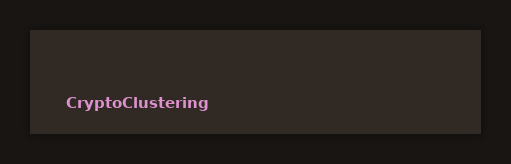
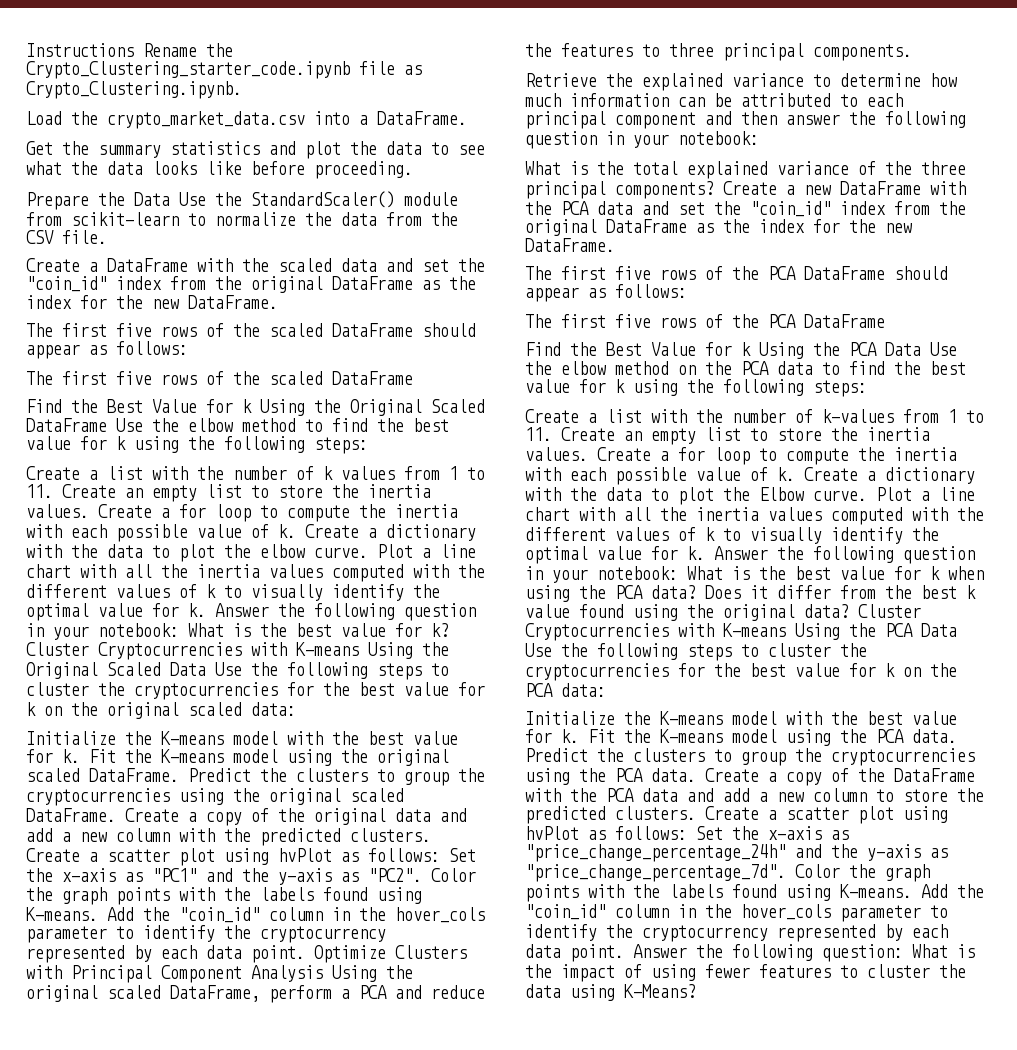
[66,97,209,111] CryptoClustering -> [26,43,233,57] [26,61,422,79] [26,81,242,99] [26,111,467,129] [26,141,485,159] [26,161,413,179] [26,191,458,210] [26,212,458,226] [26,230,107,244] [26,258,485,272] [26,276,476,293] [26,295,278,309] [26,323,476,337] [26,341,188,359] [26,371,413,385] [26,399,485,416] [26,418,449,432] [26,436,368,454] [26,466,485,480] [26,484,431,502] [26,504,458,522] [26,524,476,542] [26,544,476,562] [26,564,485,582] [26,584,440,601] [26,603,476,621] [26,623,449,640] [26,642,449,660] [26,662,449,680] [26,682,485,700] [26,702,296,719] [26,731,458,745] [26,749,449,766] [26,768,485,786] [26,788,404,806] [26,808,467,826] [26,828,431,846] [26,848,476,866] [26,868,476,885] [26,887,422,905] [26,907,485,923] [26,925,386,943] [26,945,467,963] [26,965,413,983] [26,985,485,1003] [525,43,912,61] [525,73,957,91] [525,93,903,107] [525,111,966,129] [525,131,759,149] [525,161,966,179] [525,181,966,199] [525,201,966,217] [525,219,912,236] [525,238,615,252] [525,266,948,280] [525,284,687,302] [525,314,885,328] [525,342,957,359] [525,361,966,375] [525,379,867,397] [525,409,984,423] [525,427,930,445] [525,447,957,465] [525,467,975,485] [525,487,975,505] [525,507,984,525] [525,527,939,544] [525,546,975,564] [525,566,984,583] [525,585,976,602] [525,604,921,621] [525,623,957,641] [525,643,867,661] [525,663,957,681] [525,683,606,697] [525,711,957,725] [525,729,957,746] [525,748,975,766] [525,768,975,786] [525,788,984,802] [525,806,948,824] [525,826,849,840] [525,844,948,862] [525,864,930,882] [525,884,984,902] [525,904,948,922] [525,924,948,942] [525,944,975,962] [525,964,966,982] [525,984,696,1001] Instructions Rename the Crypto_Clustering_starter_code.ipynb file as Crypto_Clustering.ipynb. // Load the crypto_market_data.csv into a DataFrame. // Get the summary statistics and plot the data to see what the data looks like before proceeding. // Prepare the Data Use the StandardScaler() module from scikit-learn to normalize the data from the CSV file. // Create a DataFrame with the scaled data and set the "coin_id" index from the original DataFrame as the index for the new DataFrame. // The first five rows of the scaled DataFrame should appear as follows: // The first five rows of the scaled DataFrame // Find the Best Value for k Using the Original Scaled DataFrame Use the elbow method to find the best value for k using the following steps: // Create a list with the number of k values from 1 to 11. Create an empty list to store the inertia values. Create a for loop to compute the inertia with each possible value of k. Create a dictionary with the data to plot the elbow curve. Plot a line chart with all the inertia values computed with the different values of k to visually identify the optimal value for k. Answer the following question in your notebook: What is the best value for k? Cluster Cryptocurrencies with K-means Using the Original Scaled Data Use the following steps to cluster the cryptocurrencies for the best value for k on the original scaled data: // Initialize the K-means model with the best value for k. Fit the K-means model using the original scaled DataFrame. Predict the clusters to group the cryptocurrencies using the original scaled DataFrame. Create a copy of the original data and add a new column with the predicted clusters. Create a scatter plot using hvPlot as follows: Set the x-axis as "PC1" and the y-axis as "PC2". Color the graph points with the labels found using K-means. Add the "coin_id" column in the hover_cols parameter to identify the cryptocurrency represented by each data point. Optimize Clusters with Principal Component Analysis Using the original scaled DataFrame, perform a PCA and reduce the features to three principal components. // Retrieve the explained variance to determine how much information can be attributed to each principal component and then answer the following question in your notebook: // What is the total explained variance of the three principal components? Create a new DataFrame with the PCA data and set the "coin_id" index from the original DataFrame as the index for the new DataFrame. // The first five rows of the PCA DataFrame should appear as follows: // The first five rows of the PCA DataFrame // Find the Best Value for k Using the PCA Data Use the elbow method on the PCA data to find the best value for k using the following steps: // Create a list with the number of k-values from 1 to 11. Create an empty list to store the inertia values. Create a for loop to compute the inertia with each possible value of k. Create a dictionary with the data to plot the Elbow curve. Plot a line chart with all the inertia values computed with the different values of k to visually identify the optimal value for k. Answer the following question in your notebook: What is the best value for k when using the PCA data? Does it differ from the best k value found using the original data? Cluster Cryptocurrencies with K-means Using the PCA Data Use the following steps to cluster the cryptocurrencies for the best value for k on the PCA data: // Initialize the K-means model with the best value for k. Fit the K-means model using the PCA data. Predict the clusters to group the cryptocurrencies using the PCA data. Create a copy of the DataFrame with the PCA data and add a new column to store the predicted clusters. Create a scatter plot using hvPlot as follows: Set the x-axis as "price_change_percentage_24h" and the y-axis as "price_change_percentage_7d". Color the graph points with the labels found using K-means. Add the "coin_id" column in the hover_cols parameter to identify the cryptocurrency represented by each data point. Answer the following question: What is the impact of using fewer features to cluster the data using K-Means?

